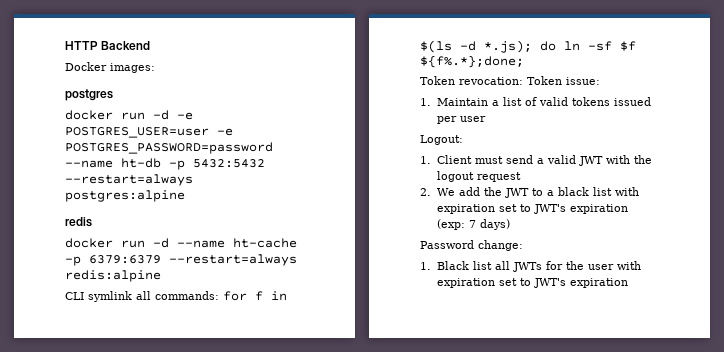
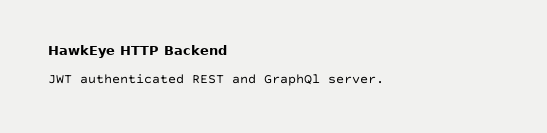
(65, 45) none -> [48,45,115,58] HawkEye
[65,62,155,73] [65,89,113,101] [65,110,193,120] [65,127,233,138] [65,142,273,154] [65,158,265,170] [65,174,193,186] [65,190,185,202] [65,217,92,227] [65,238,297,248] [65,254,297,266] [65,270,161,282] [65,291,287,302] [420,40,636,53] [420,55,524,68] [420,76,600,85] [420,97,651,106] [436,116,486,124] [420,135,463,145] [420,155,652,166] [436,171,521,182] [420,187,639,198] [436,204,628,214] [436,219,510,230] [420,240,523,251] [420,261,641,272] [436,278,628,288] Docker images: // postgres // docker run -d -e POSTGRES_USER=user -e POSTGRES_PASSWORD=password --name ht-db -p 5432:5432 --restart=always postgres:alpine // redis // docker run -d --name ht-cache -p 6379:6379 --restart=always redis:alpine // CLI symlink all commands: for f in $(ls -d *.js); do ln -sf $f ${f%.*};done; // Token revocation: Token issue: // 1. Maintain a list of valid tokens issued per user // Logout: // 1. Client must send a valid JWT with the logout request // 2. We add the JWT to a black list with expiration set to JWT's expiration (exp: 7 days) // Password change: // 1. Black list all JWTs for the user with expiration set to JWT's expiration -> [48,74,384,86] JWT authenticated REST and GraphQl server.

